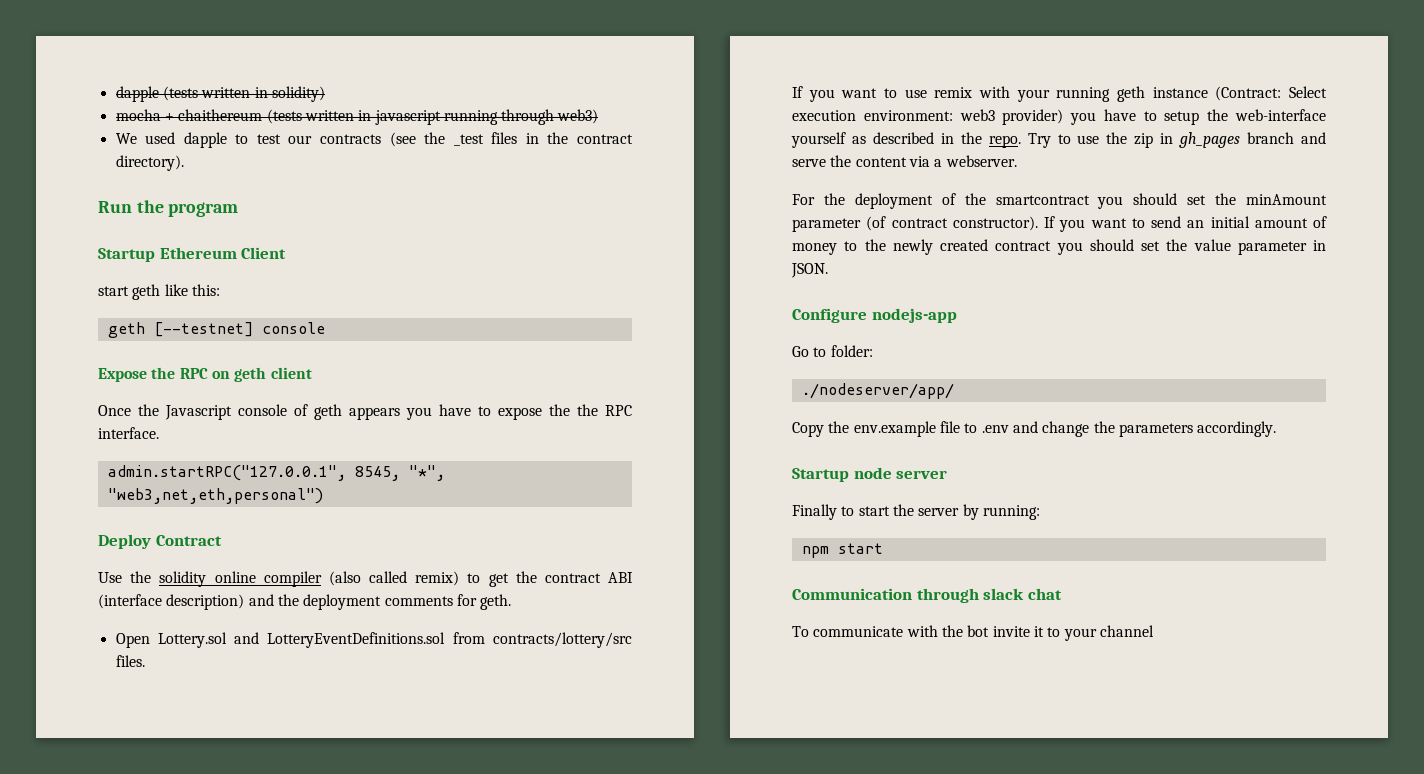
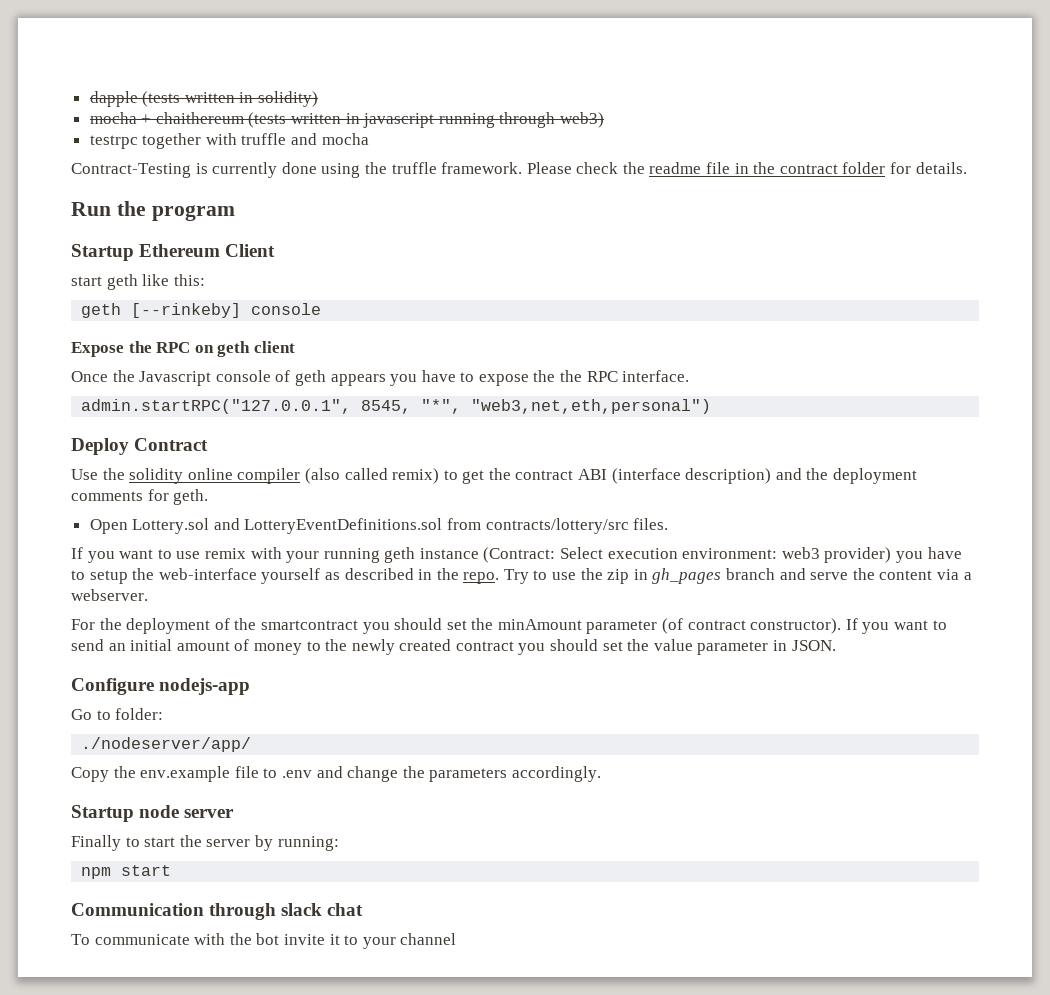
[115,132,634,148] [115,155,184,171] We used dapple to test our contracts (see the _test files in the contract directory). -> [89,133,369,149] [71,162,967,178] testrpc together with truffle and mocha // Contract-Testing is currently done using the truffle framework. Please check the readme file in the contract folder for details.
[153,322,253,337] [--testnet] -> [131,303,242,318] [--rinkeby]

